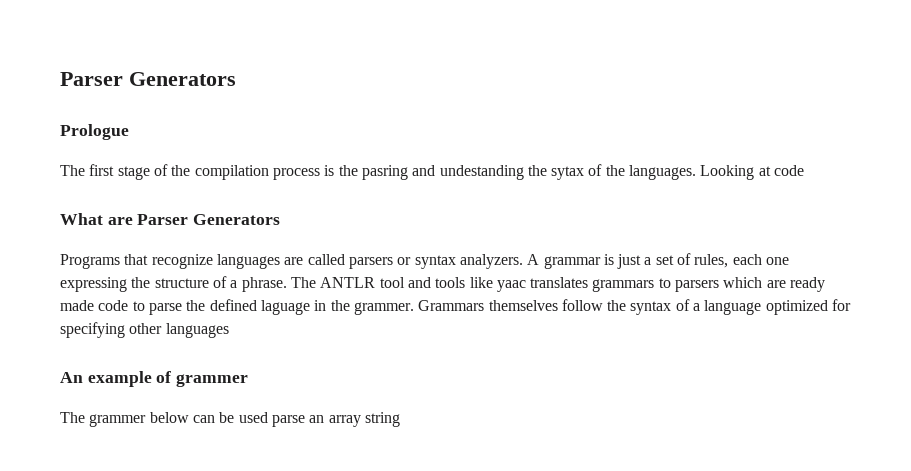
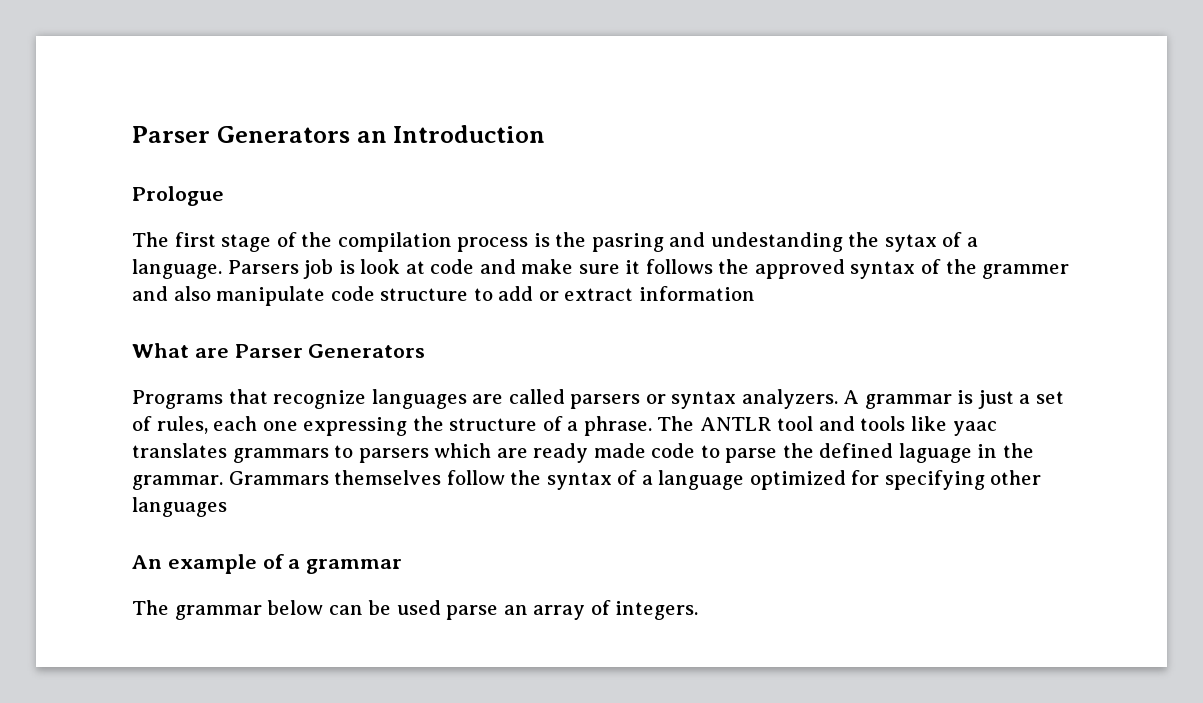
[60,72,236,86] Parser Generators -> [132,125,546,143] Parser Generators an Introduction
[605,165,805,180] the languages. Looking at code -> [967,237,979,247] [132,259,1070,279] [132,286,755,306] a language. Parsers job is look at code and make sure it follows the approved syntax of the grammer and also manipulate code structure to add or extract information
[353,302,414,315] grammer. -> [132,475,223,490] grammar.
[176,374,249,387] [60,412,147,427] grammer // The grammer -> [288,559,403,574] [132,600,262,620] a grammar // The grammar
[364,412,400,427] string -> [590,600,699,620] of integers.

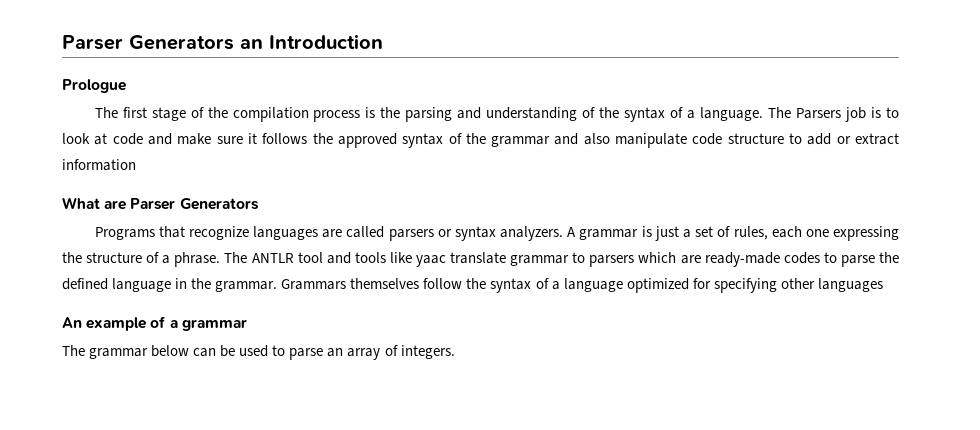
[591,232,937,252] pasring and undestanding the sytax -> [405,107,666,122] parsing and understanding of the syntax
(222, 269) none -> [768,107,792,118] The
(355, 267) none -> [886,107,900,118] to
[982,264,1070,279] grammer -> [491,136,551,147] grammar
[132,443,329,463] translates grammars -> [450,252,570,266] translate grammar
[533,443,696,463] ready made code -> [704,252,820,267] ready-made codes
[898,443,972,463] laguage -> [112,278,172,292] language
(441, 607) none -> [272,345,286,356] to

